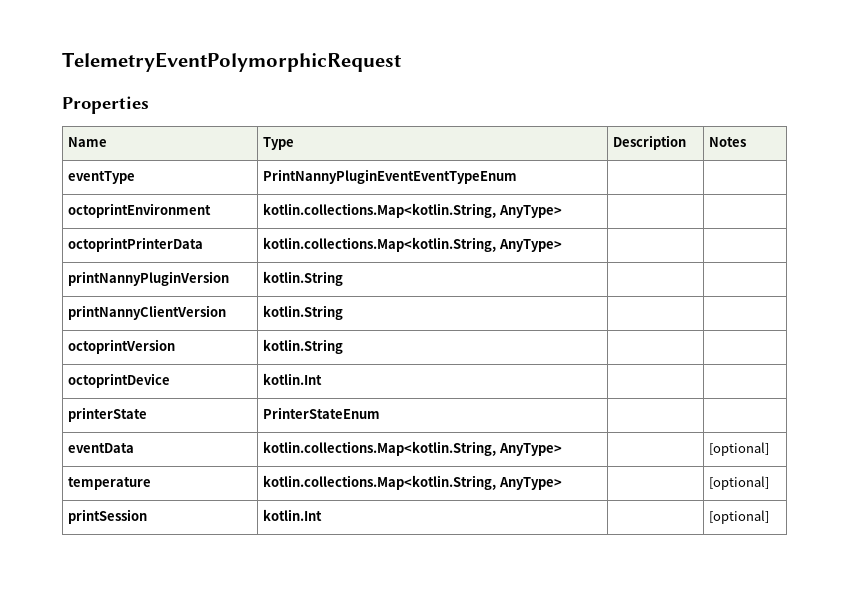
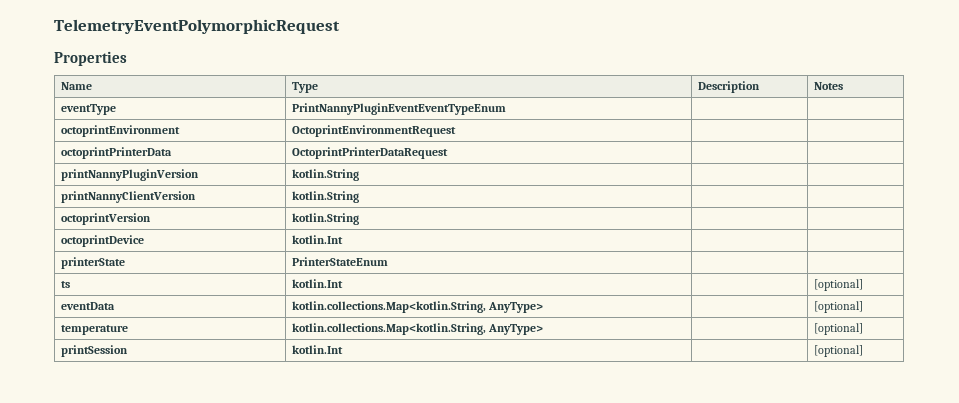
[263,203,562,218] kotlin.collections.Map<kotlin.String, AnyType> -> [291,125,456,137] OctoprintEnvironmentRequest
[263,237,562,252] kotlin.collections.Map<kotlin.String, AnyType> -> [291,147,448,159] OctoprintPrinterDataRequest
(381, 413) none -> [60,281,70,288] [291,279,343,288] [813,279,863,291] // ts | kotlin.Int | | [optional]

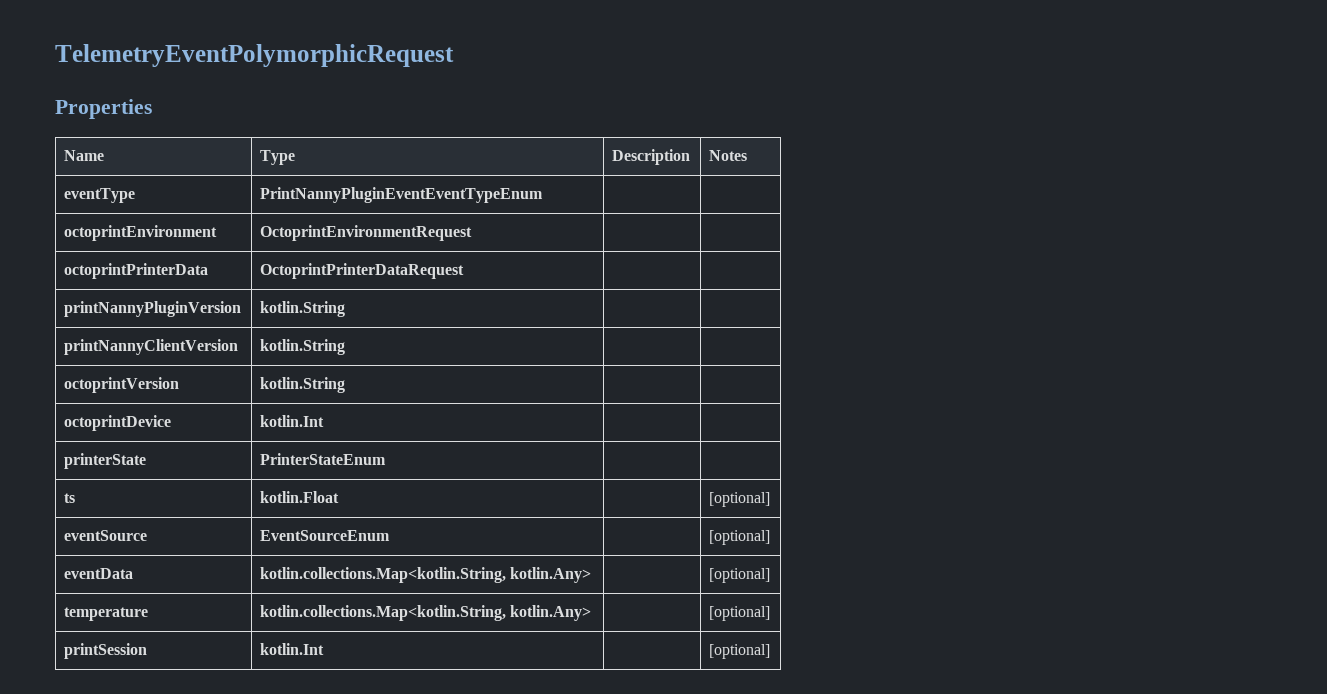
[291,279,343,288] kotlin.Int -> [260,491,340,503] [709,492,771,507] [64,530,148,541] [260,530,391,541] kotlin.Float | | [optional] // eventSource | EventSourceEnum
[487,302,543,313] AnyType> -> [510,567,592,583] kotlin.Any>
[487,324,543,335] AnyType> -> [510,605,592,621] kotlin.Any>

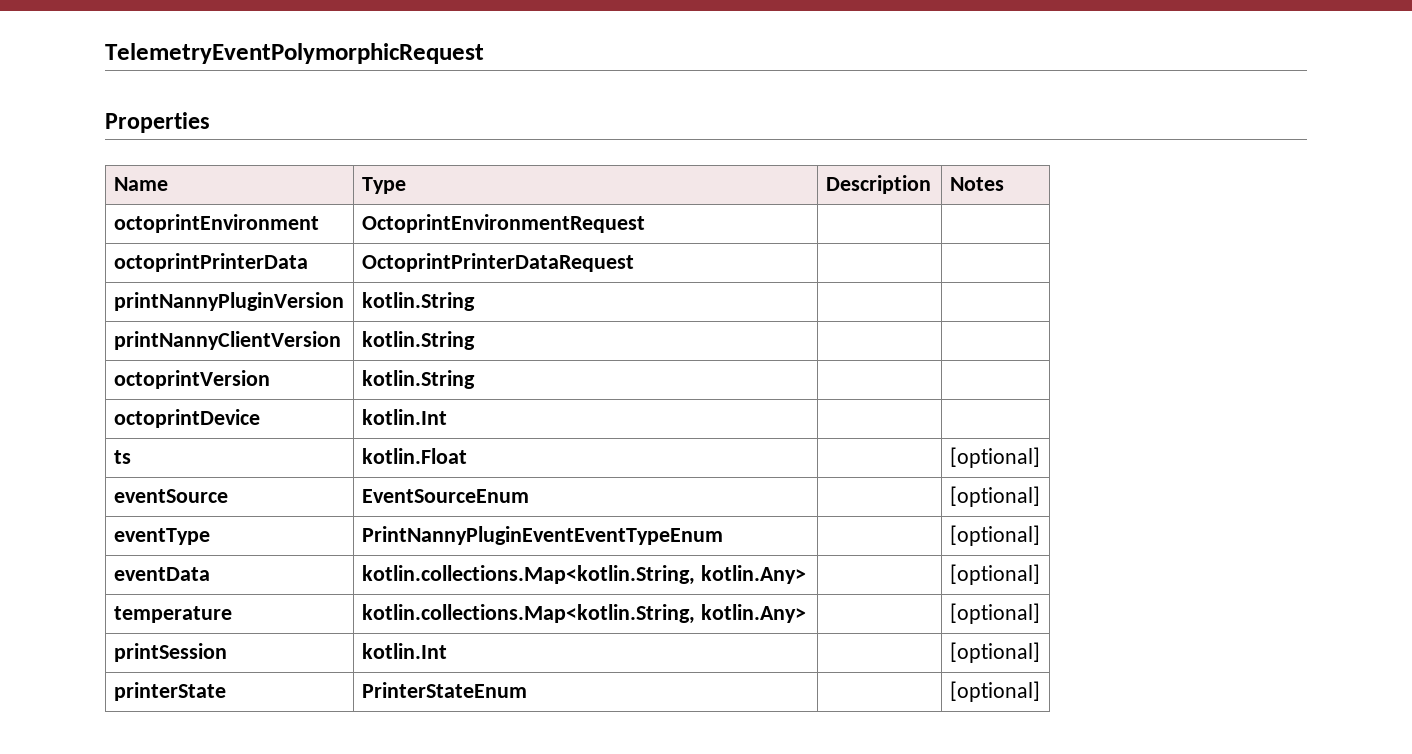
[64,188,136,203] [260,187,544,203] // eventType | PrintNannyPluginEventEventTypeEnum | | -> (1004, 184) none
[64,453,147,469] [260,453,387,465] // printerState | PrinterStateEnum | | -> (447, 417) none
(771, 537) none -> [113,528,210,545] [361,526,723,545] [949,525,1040,546] // eventType | PrintNannyPluginEventEventTypeEnum | | [optional]
(771, 651) none -> [113,682,226,701] [361,682,527,698] [949,681,1040,702] // printerState | PrinterStateEnum | | [optional]

